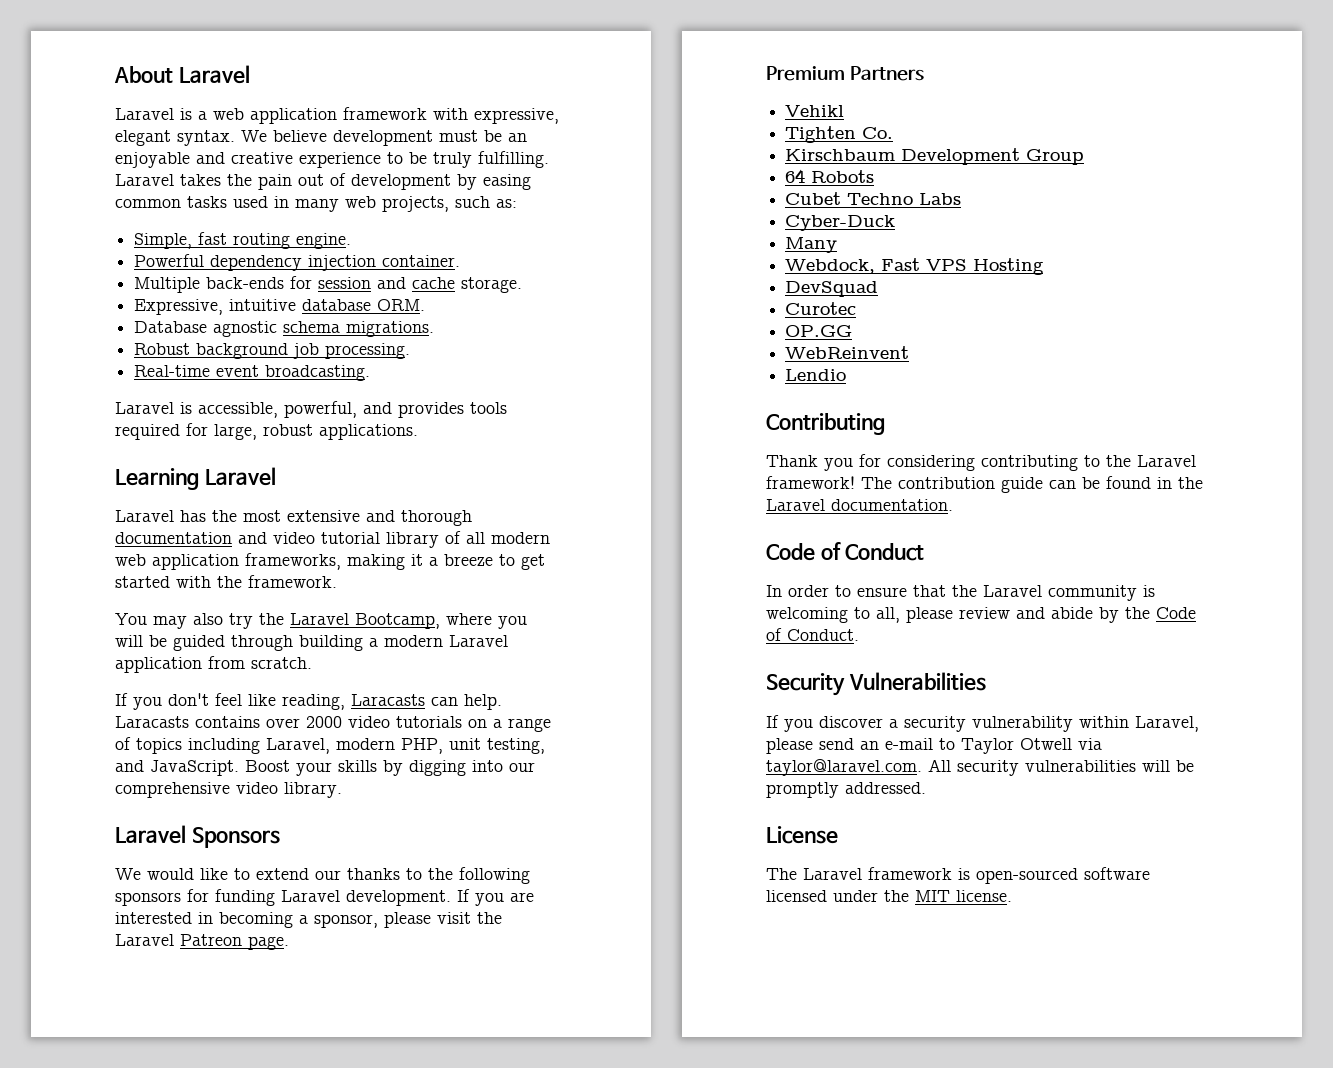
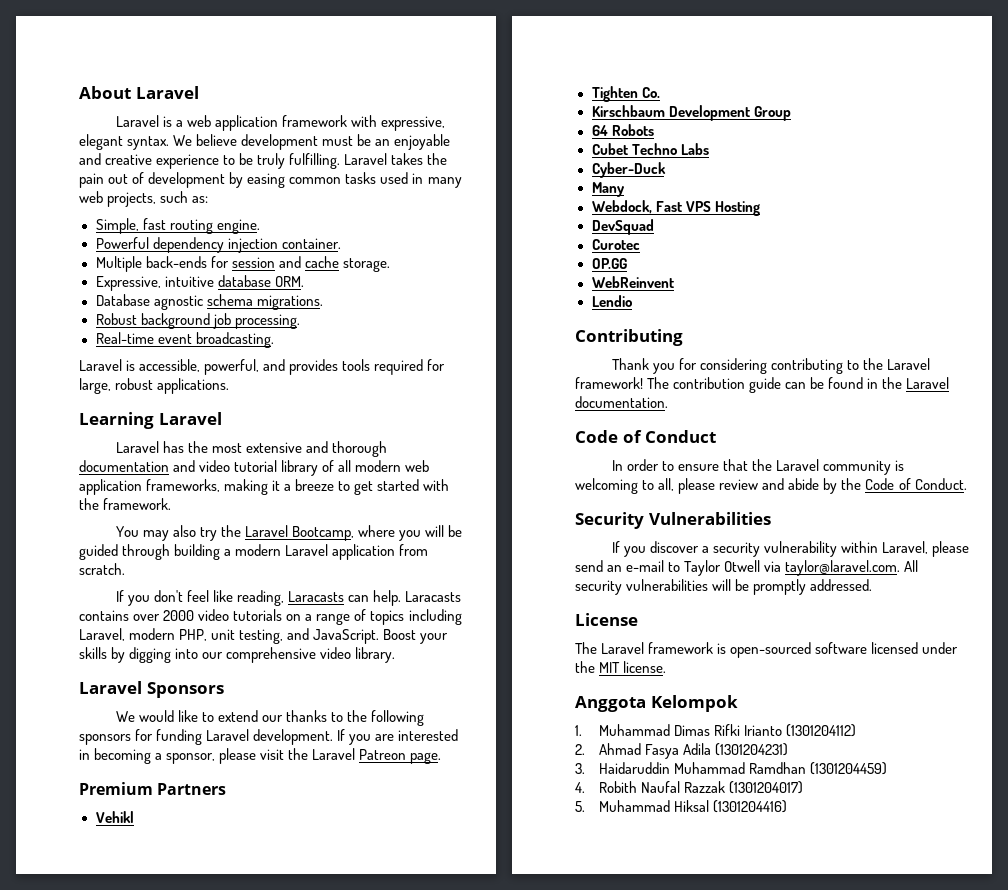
(1012, 896) none -> [575,695,738,712] [575,724,857,737] [575,743,788,759] [575,762,887,775] [575,781,803,794] [575,800,787,813] // Anggota Kelompok // 1. Muhammad Dimas Rifki Irianto (1301204112) // 2. Ahmad Fasya Adila (1301204231) // 3. Haidaruddin Muhammad Ramdhan (1301204459) // 4. Robith Naufal Razzak (1301204017) // 5. Muhammad Hiksal (1301204416)

